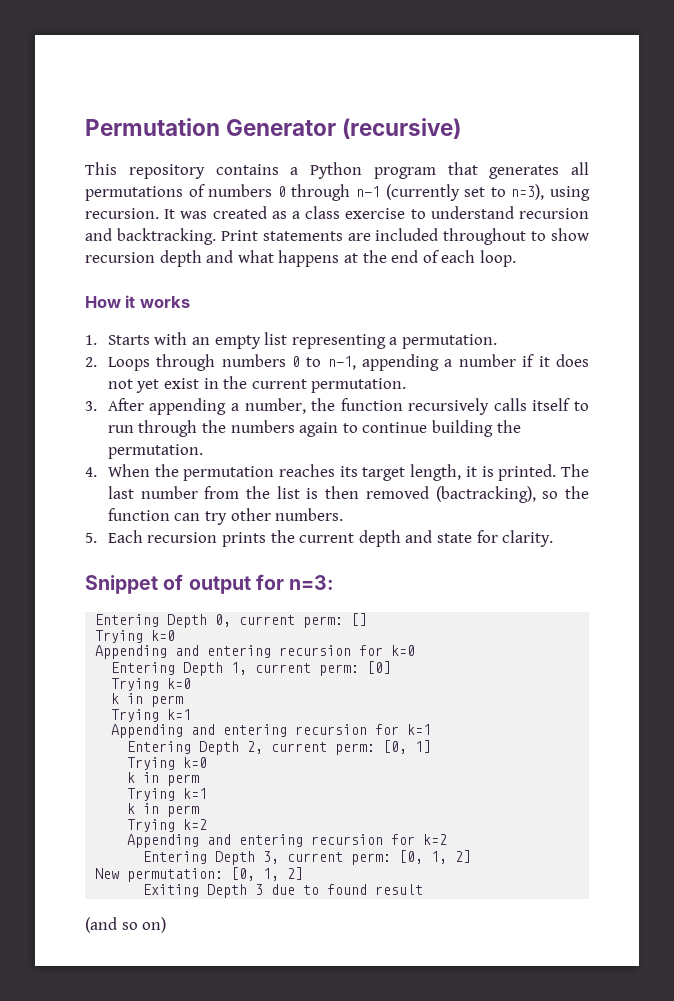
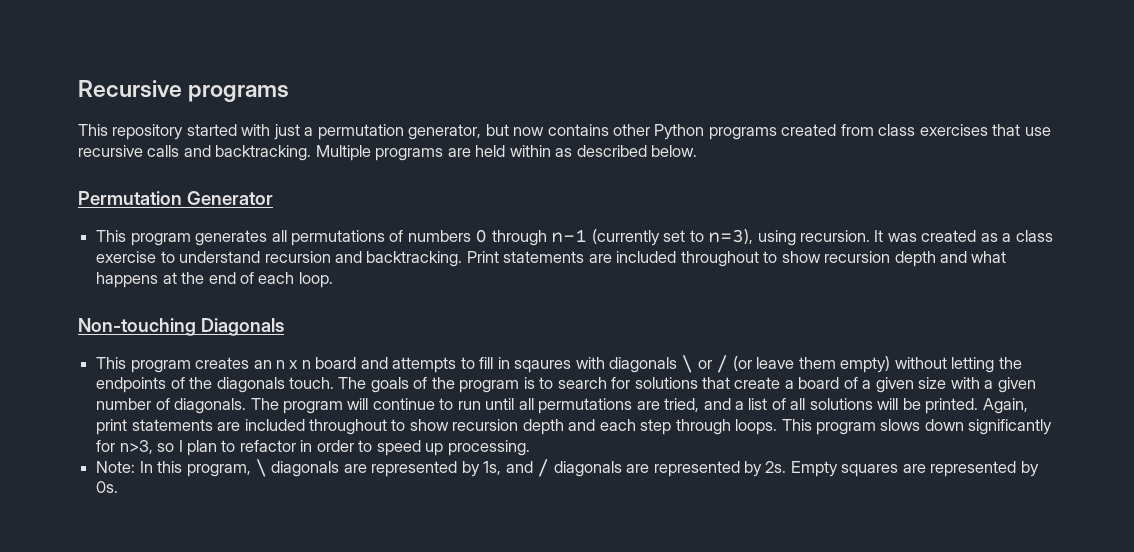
[85,118,462,139] Permutation Generator (recursive) -> [78,80,290,102] Recursive programs
[215,162,478,179] contains a Python program that -> [186,124,1051,140] [78,145,698,161] [78,191,273,205] [96,230,191,246] started with just a permutation generator, but now contains other Python programs created from class exercises that use recursive calls and backtracking. Multiple programs are held within as described below. // Permutation Generator // This program
[85,295,190,308] [85,332,497,349] [85,354,589,371] [107,376,407,393] [85,398,589,415] [107,420,521,437] [107,444,203,459] [85,464,589,481] [107,486,589,503] [107,508,344,525] [85,530,554,547] [85,574,335,594] [95,613,368,628] [95,630,176,643] [95,645,416,659] [111,661,392,676] [111,678,192,691] [111,693,184,707] [111,709,192,722] [111,724,432,738] [127,740,432,755] [127,757,208,770] [127,772,200,786] [127,788,208,801] [127,803,200,817] [127,819,208,832] [127,834,448,848] [143,850,472,865] [95,867,304,882] [143,884,424,898] [85,917,167,933] How it works // 1. Starts with an empty list representing a permutation. // 2. Loops through numbers 0 to n-1, appending a number if it does not yet exist in the current permutation. // 3. After appending a number, the function recursively calls itself to run through the numbers again to continue building the permutation. // 4. When the permutation reaches its target length, it is printed. The last number from the list is then removed (bactracking), so the function can try other numbers. // 5. Each recursion prints the current depth and state for clarity. // Snippet of output for n=3: // Entering Depth 0, current perm: [] // Trying k=0 // Appending and entering recursion for k=0 // Entering Depth 1, current perm: [0] // Trying k=0 // k in perm // Trying k=1 // Appending and entering recursion for k=1 // Entering Depth 2, current perm: [0, 1] // Trying k=0 // k in perm // Trying k=1 // k in perm // Trying k=2 // Appending and entering recursion for k=2 // Entering Depth 3, current perm: [0, 1, 2] // New permutation: [0, 1, 2] // Exiting Depth 3 due to found result // (and so on) -> [78,318,284,336] [96,355,1022,373] [96,377,1036,393] [96,398,1028,414] [96,419,1053,435] [96,440,530,456] [96,459,1039,477] [96,481,119,493] Non-touching Diagonals // This program creates an n x n board and attempts to fill in sqaures with diagonals \ or / (or leave them empty) without letting the endpoints of the diagonals touch. The goals of the program is to search for solutions that create a board of a given size with a given number of diagonals. The program will continue to run until all permutations are tried, and a list of all solutions will be printed. Again, print statements are included throughout to show recursion depth and each step through loops. This program slows down significantly for n>3, so I plan to refactor in order to speed up processing. // Note: In this program, \ diagonals are represented by 1s, and / diagonals are represented by 2s. Empty squares are represented by 0s.

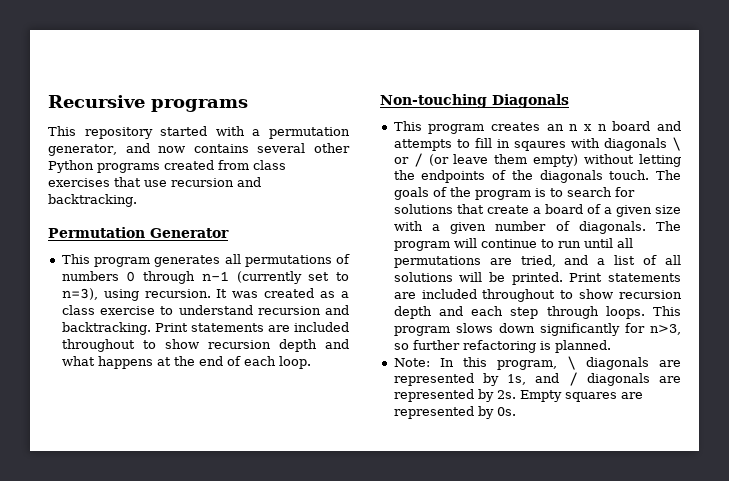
[273,124,300,140] just -> (245, 131) none
[485,124,509,136] but -> [125,143,150,153] and
(609, 130) none -> [257,143,306,153] several
[78,145,698,161] recursive calls and backtracking. Multiple programs are held within as described below. -> [171,177,261,187] [48,194,137,207] recursion and backtracking.
[982,398,1028,414] [96,419,128,435] Again, print -> [569,273,603,282] Print
[178,440,530,456] I plan to refactor in order to speed up processing. -> [412,340,611,353] further refactoring is planned.

